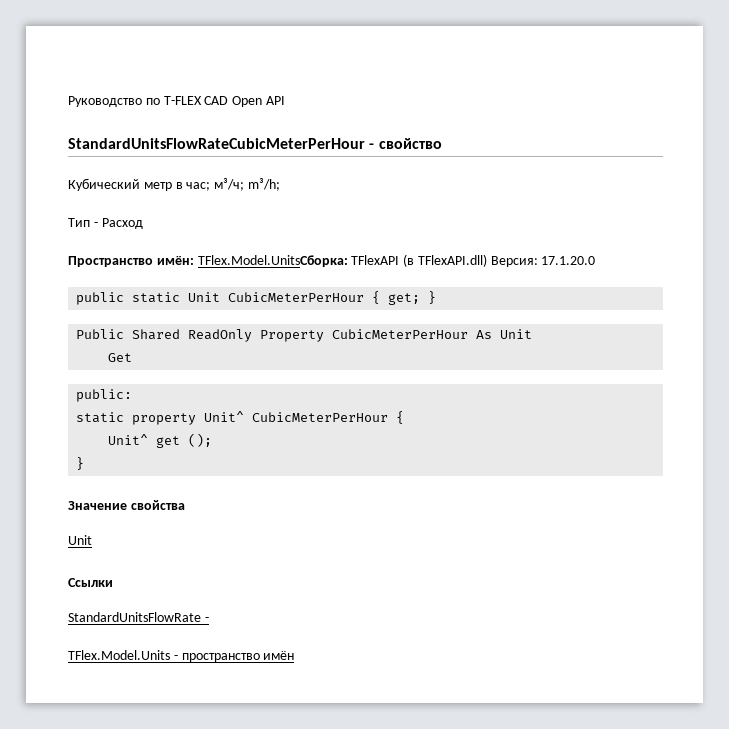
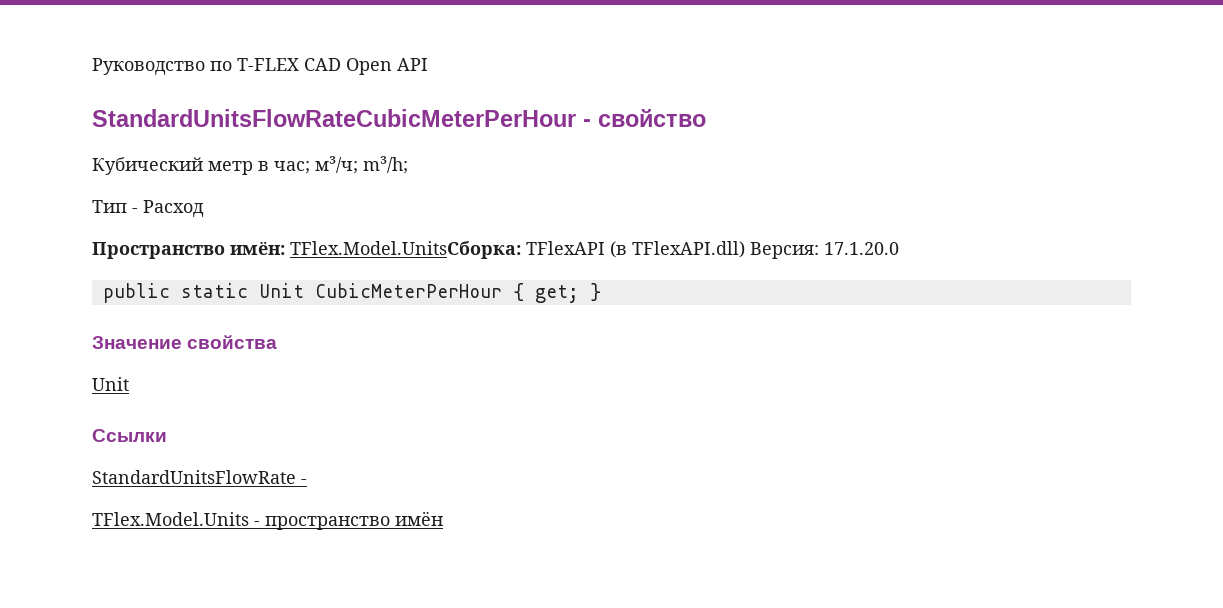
[76,329,533,342] [108,353,133,362] [76,389,133,402] [76,411,405,425] [108,433,213,448] [76,457,85,470] // Public Shared ReadOnly Property CubicMeterPerHour As Unit // Get // public: // static property Unit^ CubicMeterPerHour { // Unit^ get (); // } -> (601, 292) none

